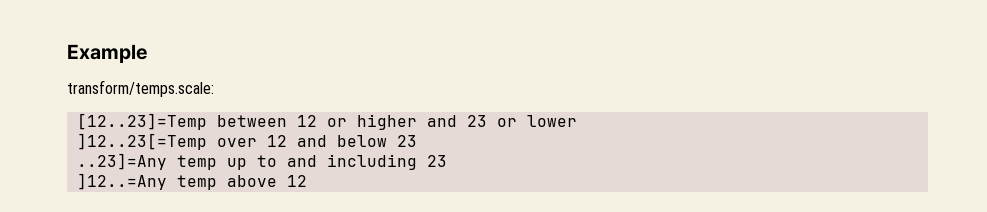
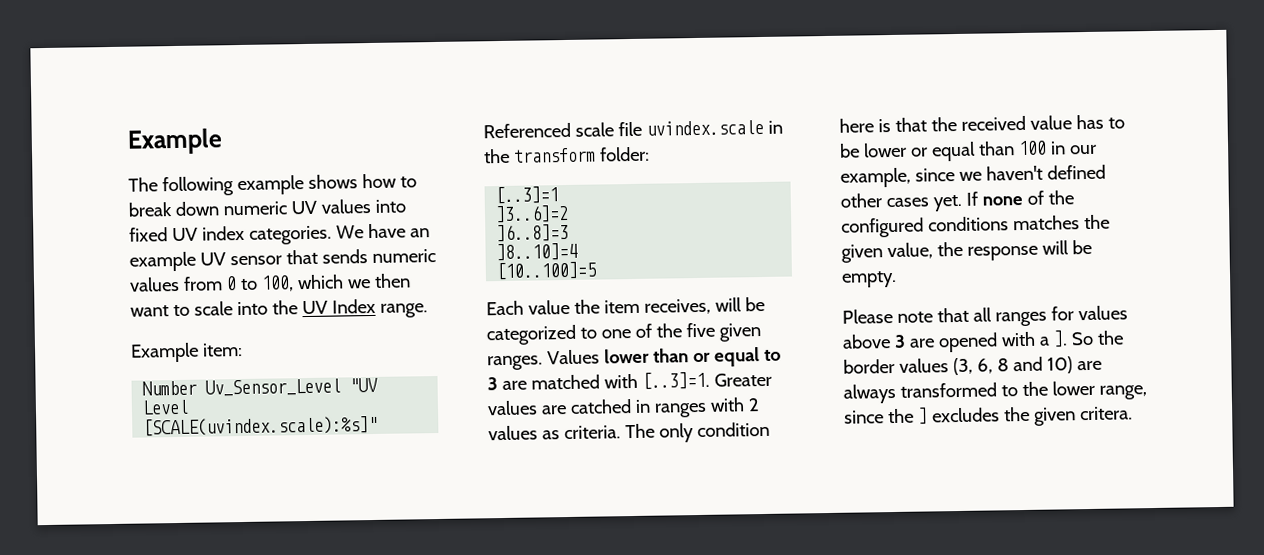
[67,80,214,97] [76,113,577,130] [76,133,417,150] [76,153,447,170] [76,173,307,190] transform/temps.scale: // [12..23]=Temp between 12 or higher and 23 or lower // ]12..23[=Temp over 12 and below 23 // ..23]=Any temp up to and including 23 // ]12..=Any temp above 12 -> [128,173,417,197] [128,199,406,217] [129,223,430,245] [129,249,436,272] [129,273,411,292] [130,298,428,318] [130,342,243,363] [142,377,379,397] [142,399,190,415] [143,415,379,437] [483,119,783,139] [484,146,650,164] [495,186,560,205] [495,204,570,224] [496,223,570,243] [496,242,579,262] [496,261,598,281] [486,296,765,316] [486,322,761,346] [487,347,781,371] [487,371,772,391] [487,397,760,418] [488,421,770,443] [839,114,1125,133] [839,140,1097,162] [840,164,1106,188] [840,190,1074,212] [841,214,1110,238] [841,239,1092,263] [841,270,897,288] [842,305,1128,327] [842,330,1124,353] [843,356,1102,376] [843,380,1147,404] [844,406,1133,426] The following example shows how to break down numeric UV values into fixed UV index categories. We have an example UV sensor that sends numeric values from 0 to 100, which we then want to scale into the UV Index range. // Example item: // Number Uv_Sensor_Level "UV Level [SCALE(uvindex.scale):%s]" // Referenced scale file uvindex.scale in the transform folder: // [..3]=1 // ]3..6]=2 // ]6..8]=3 // ]8..10]=4 // [10..100]=5 // Each value the item receives, will be categorized to one of the five given ranges. Values lower than or equal to 3 are matched with [..3]=1. Greater values are catched in ranges with 2 values as criteria. The only condition here is that the received value has to be lower or equal than 100 in our example, since we haven't defined other cases yet. If none of the configured conditions matches the given value, the response will be empty. // Please note that all ranges for values above 3 are opened with a ]. So the border values (3, 6, 8 and 10) are always transformed to the lower range, since the ] excludes the given critera.

